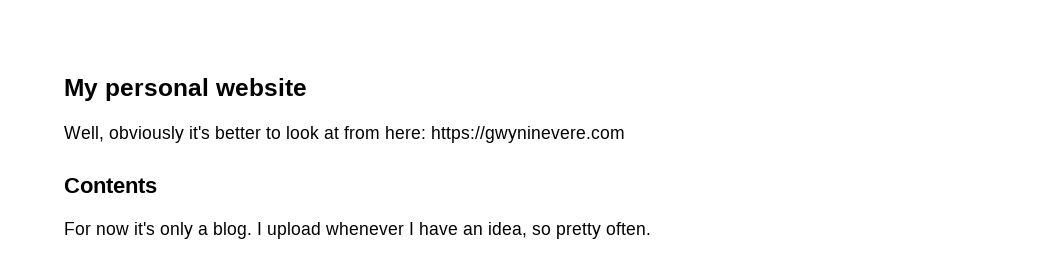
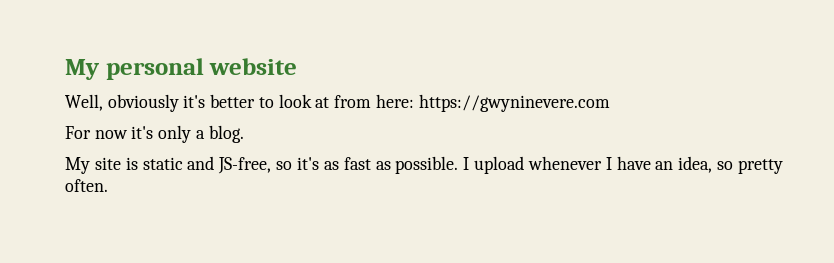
[64,178,157,193] // Contents -> (610, 103) none
(252, 230) none -> [65,156,459,174] // My site is static and JS-free, so it's as fast as possible.

